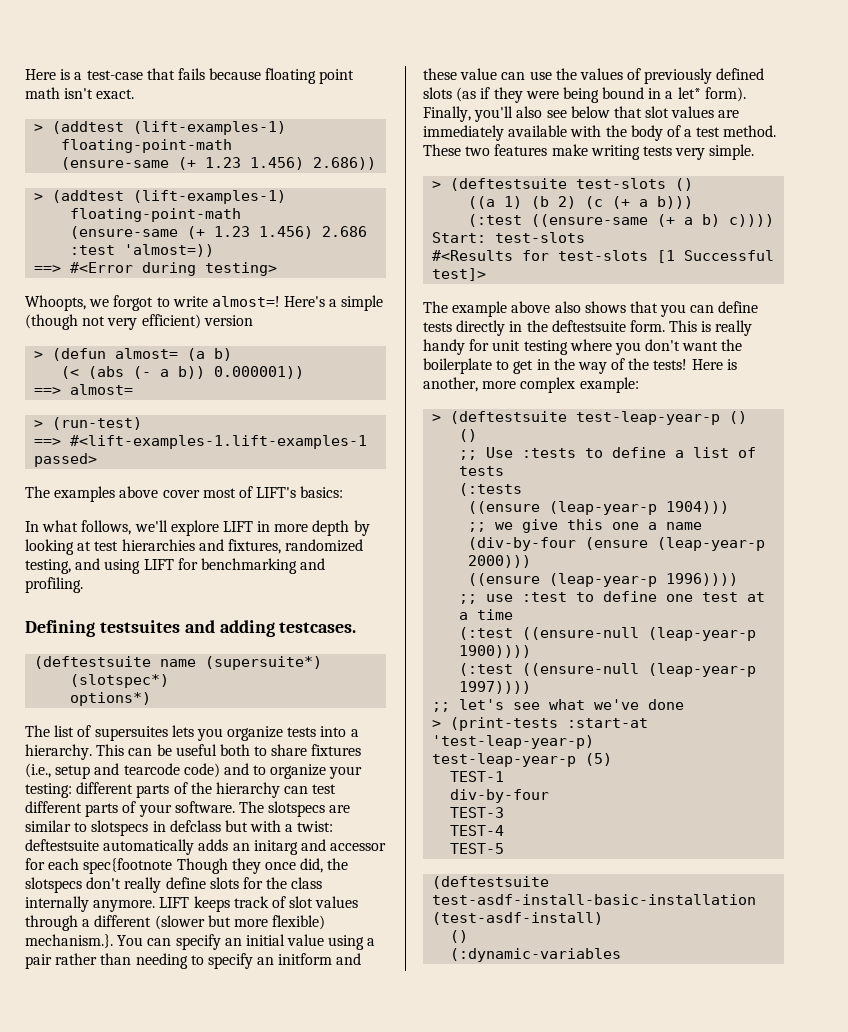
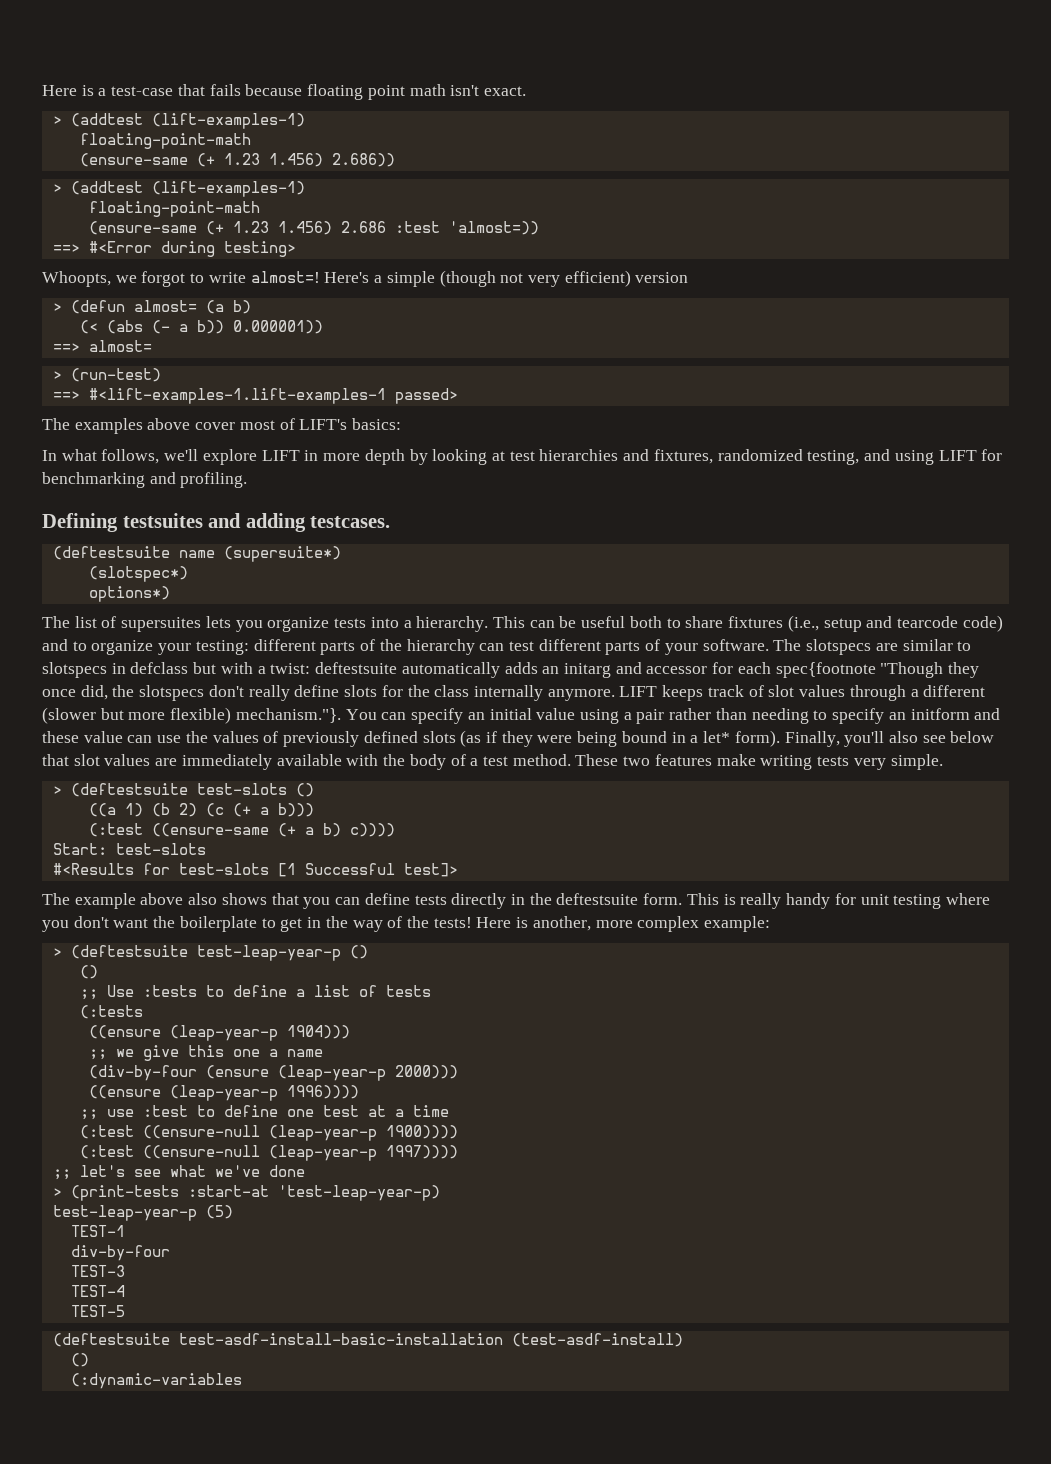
[176,858,228,874] Though -> [880,662,944,678] "Though
[25,934,113,948] mechanism.}. -> [235,708,341,723] mechanism."}.

